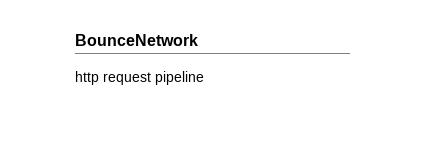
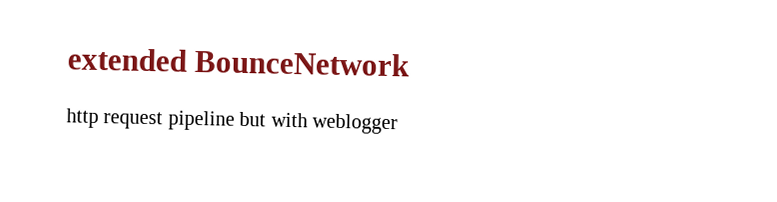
(75, 40) none -> [67,47,188,72] extended
(204, 78) none -> [239,111,398,135] but with weblogger

